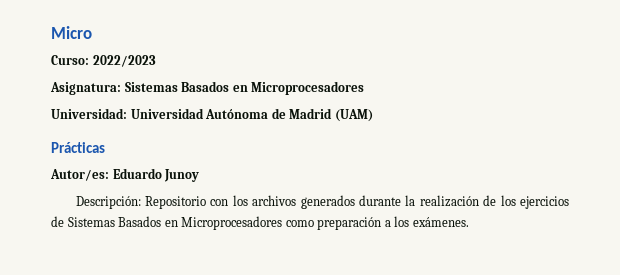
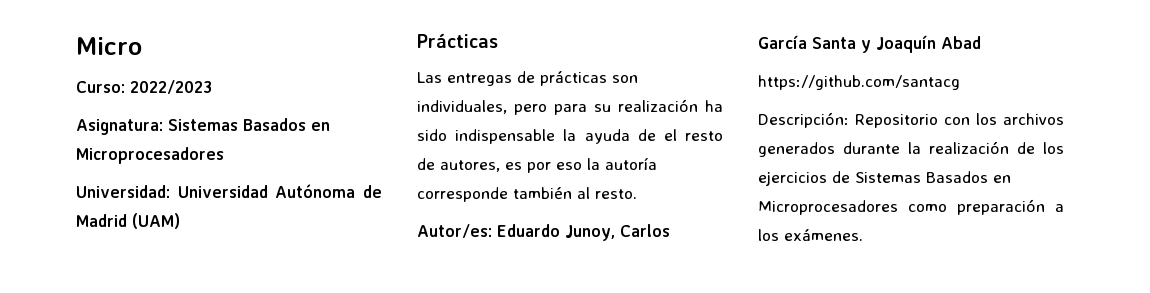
[50,168,200,182] Autor/es: Eduardo Junoy -> [417,71,638,86] [417,99,723,115] [417,129,723,144] [417,157,657,173] [417,187,637,202] [417,224,670,241] [758,35,981,53] [758,75,960,90] Las entregas de prácticas son individuales, pero para su realización ha sido indispensable la ayuda de el resto de autores, es por eso la autoría corresponde también al resto. // Autor/es: Eduardo Junoy, Carlos García Santa y Joaquín Abad // https://github.com/santacg

